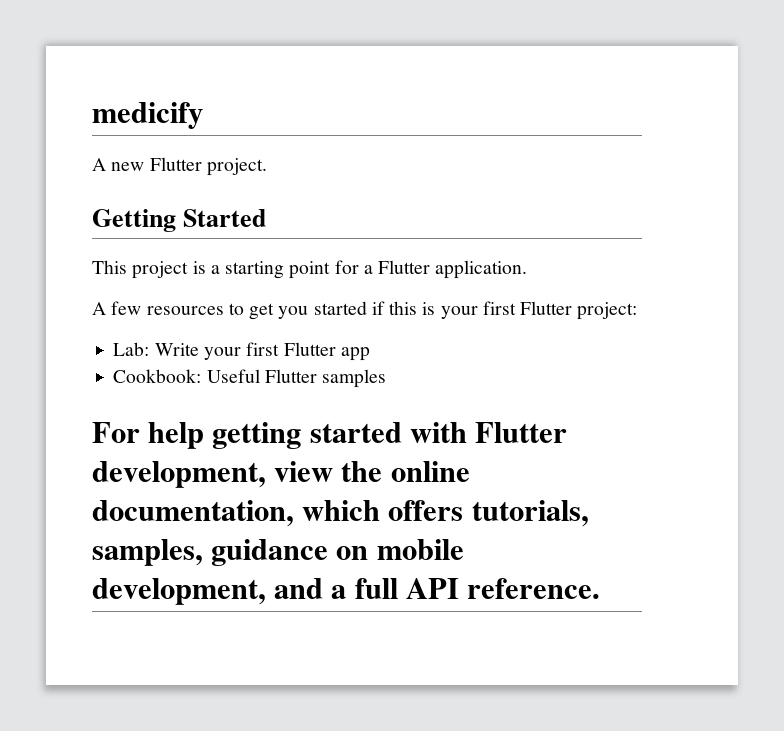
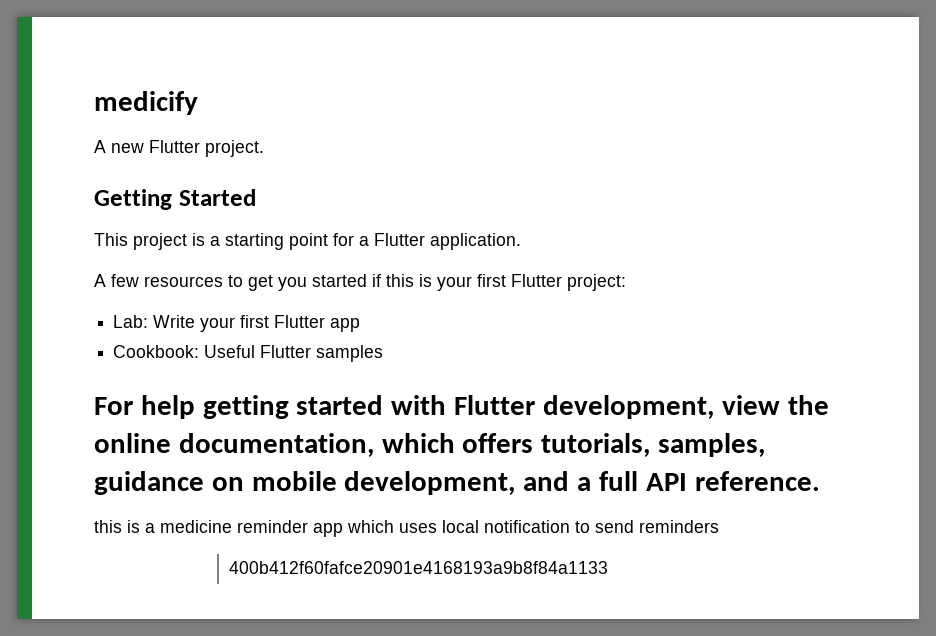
(601, 588) none -> [94,520,719,537] [229,561,609,574] // this is a medicine reminder app which uses local notification to send reminders // 400b412f60fafce20901e4168193a9b8f84a1133

